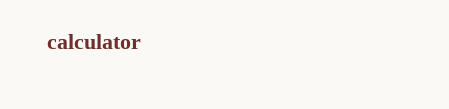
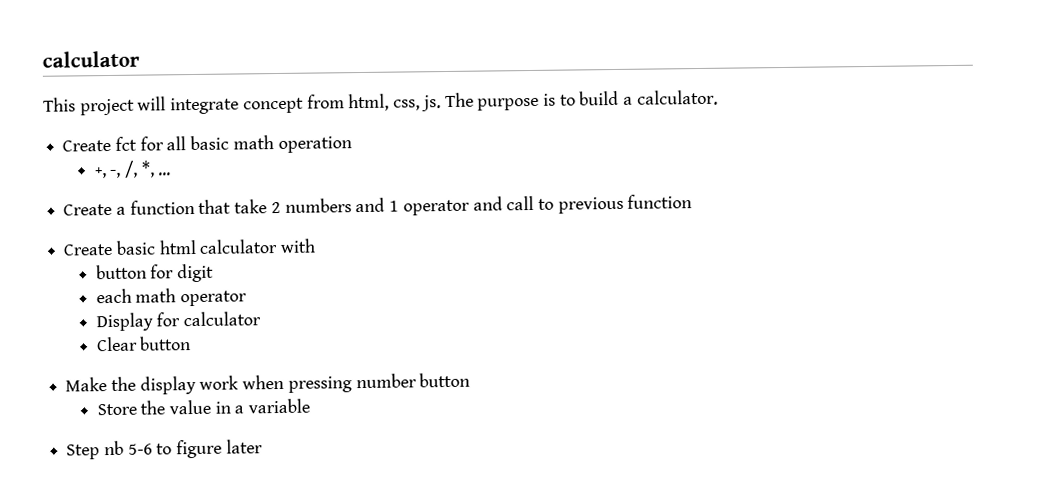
[47,34,141,49] calculator -> [42,50,140,68] [43,89,718,116] [62,135,352,153] [93,160,172,179] [63,194,693,216] [63,238,317,256] [95,263,214,283] [95,288,247,307] [95,311,261,332] [95,336,192,352] [65,372,471,395] [96,398,311,416] [66,439,263,460] calculator // This project will integrate concept from html, css, js. The purpose is to build a calculator. // Create fct for all basic math operation // +, -, /, *, ... // Create a function that take 2 numbers and 1 operator and call to previous function // Create basic html calculator with // button for digit // each math operator // Display for calculator // Clear button // Make the display work when pressing number button // Store the value in a variable // Step nb 5-6 to figure later

